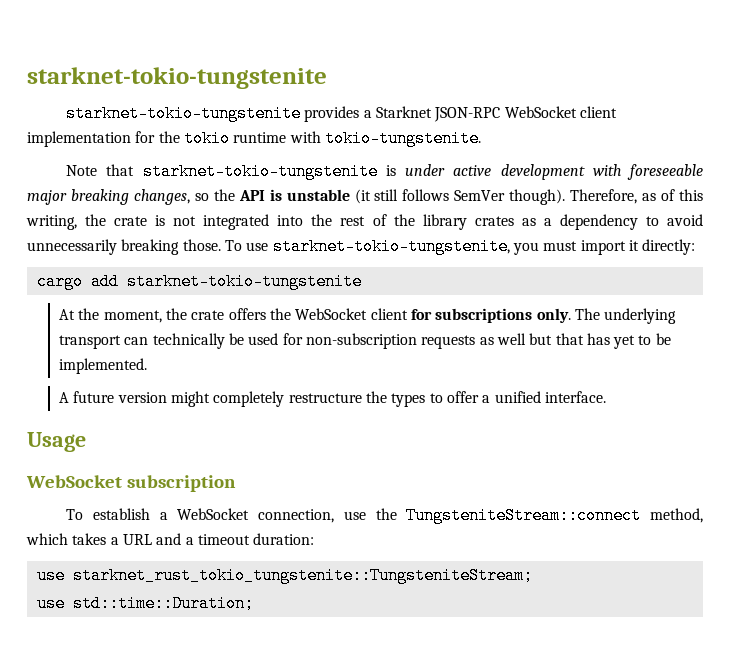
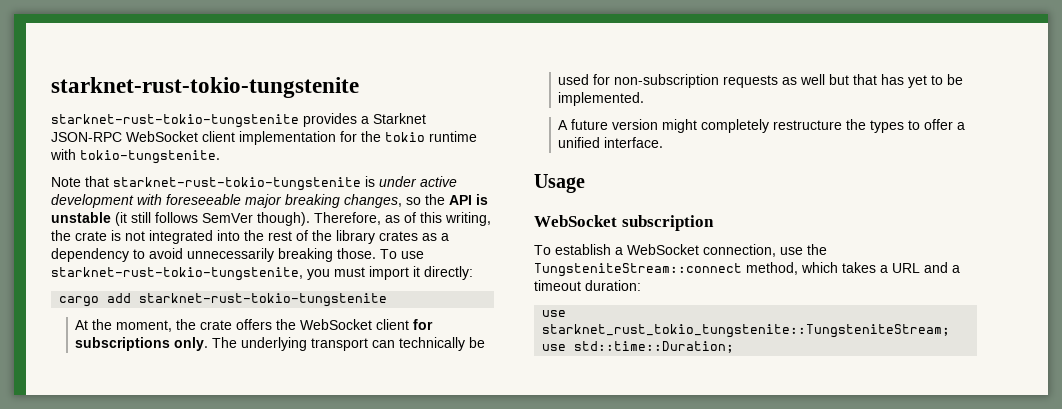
[27,67,327,89] [66,105,302,122] starknet-tokio-tungstenite // starknet-tokio-tungstenite -> [51,77,359,98] [51,114,299,128] starknet-rust-tokio-tungstenite // starknet-rust-tokio-tungstenite
[142,163,378,180] starknet-tokio-tungstenite -> [113,177,361,191] starknet-rust-tokio-tungstenite
[272,238,510,255] starknet-tokio-tungstenite, -> [51,267,303,281] starknet-rust-tokio-tungstenite,
[126,273,362,290] starknet-tokio-tungstenite -> [139,293,388,307] starknet-rust-tokio-tungstenite

